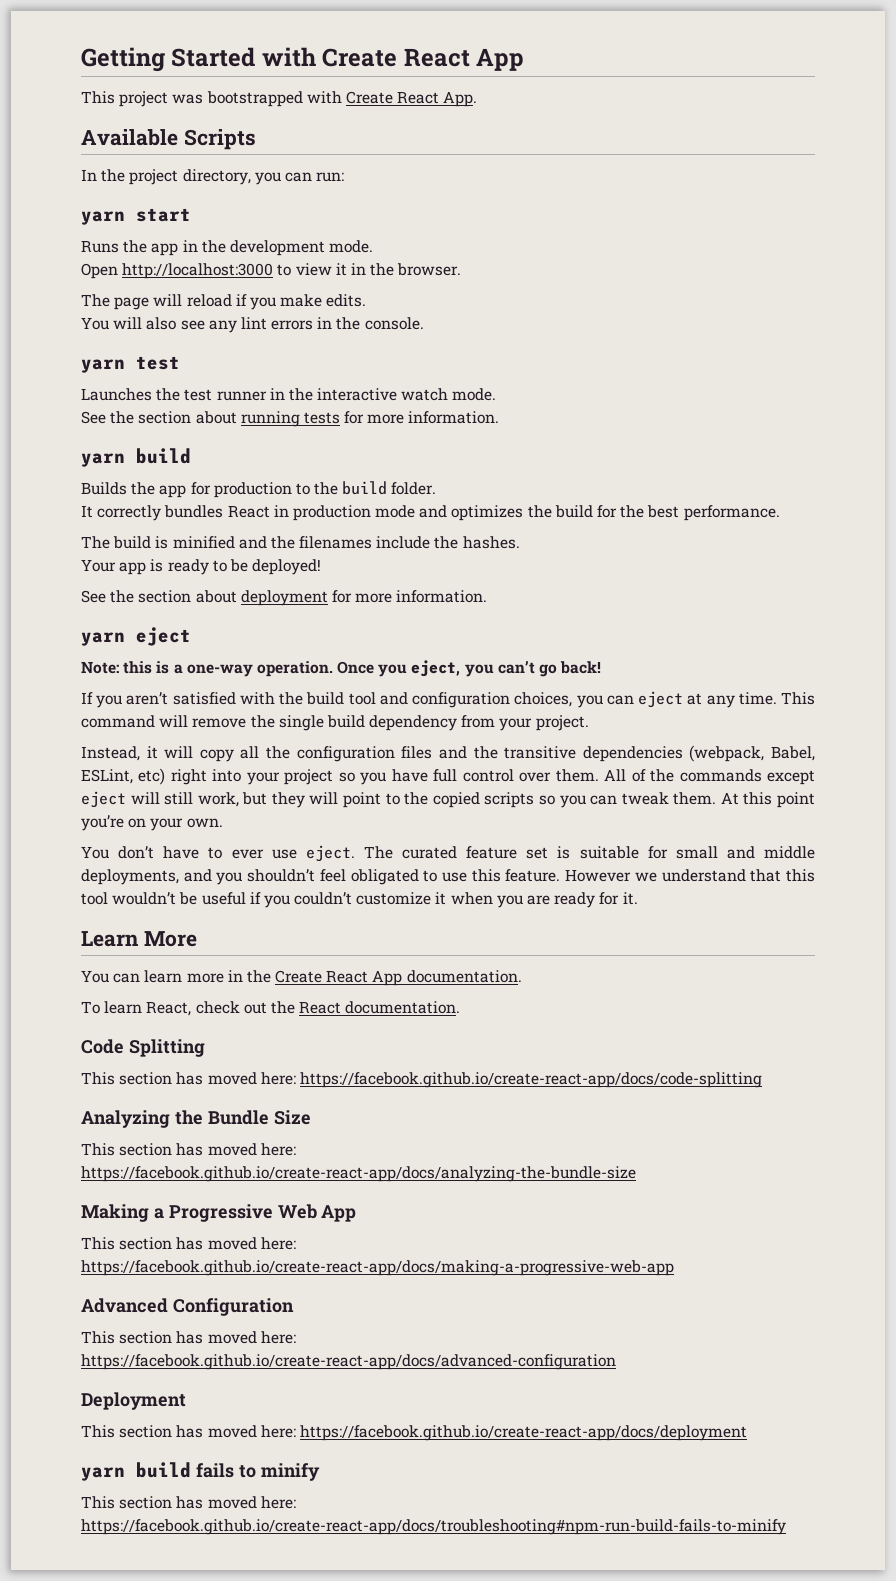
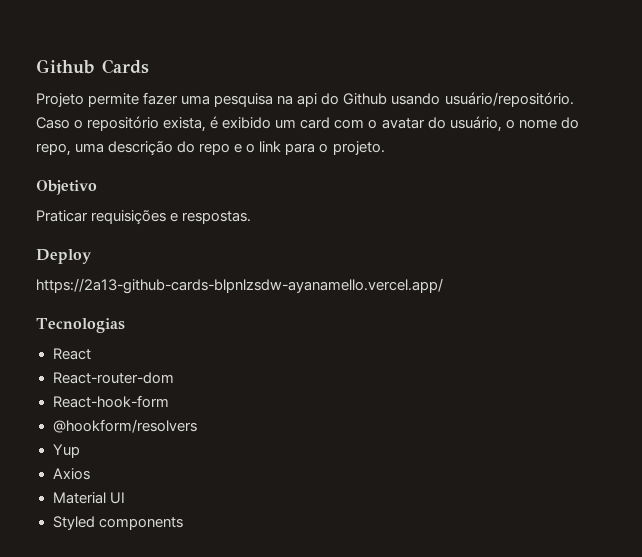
[81,47,525,72] [81,91,478,107] [81,129,256,150] [81,169,345,185] [81,208,191,225] [81,240,374,256] [81,263,462,279] [81,294,367,310] [81,317,424,333] [81,356,180,373] [81,388,497,401] [81,411,500,427] [81,448,191,467] [81,481,437,498] [81,505,780,521] [81,536,520,549] [81,559,322,575] [81,590,488,606] [81,627,191,646] [81,660,602,677] [81,691,816,708] [81,715,589,731] [81,745,816,762] [81,768,816,785] [81,791,815,808] [81,815,223,831] [81,845,815,862] [81,869,815,885] [81,892,638,908] [81,931,197,947] [81,970,522,986] [81,1001,461,1016] [81,1039,205,1057] [81,1072,762,1088] [81,1110,311,1128] [81,1143,296,1156] [81,1166,636,1182] [81,1204,357,1222] [81,1237,296,1250] [81,1260,674,1276] [81,1298,294,1316] [81,1331,296,1344] [81,1354,616,1370] [81,1392,186,1410] [81,1425,747,1441] [81,1462,320,1481] [81,1496,296,1509] [81,1519,786,1535] Getting Started with Create React App // This project was bootstrapped with Create React App. // Available Scripts // In the project directory, you can run: // yarn start // Runs the app in the development mode. // Open http://localhost:3000 to view it in the browser. // The page will reload if you make edits. // You will also see any lint errors in the console. // yarn test // Launches the test runner in the interactive watch mode. // See the section about running tests for more information. // yarn build // Builds the app for production to the build folder. // It correctly bundles React in production mode and optimizes the build for the best performance. // The build is minified and the filenames include the hashes. // Your app is ready to be deployed! // See the section about deployment for more information. // yarn eject // Note: this is a one-way operation. Once you eject, you can’t go back! // If you aren’t satisfied with the build tool and configuration choices, you can eject at any time. This command will remove the single build dependency from your project. // Instead, it will copy all the configuration files and the transitive dependencies (webpack, Babel, ESLint, etc) right into your project so you have full control over them. All of the commands except eject will still work, but they will point to the copied scripts so you can tweak them. At this point you’re on your own. // You don’t have to ever use eject. The curated feature set is suitable for small and middle deployments, and you shouldn’t feel obligated to use this feature. However we understand that this tool wouldn’t be useful if you couldn’t customize it when you are ready for it. // Learn More // You can learn more in the Create React App documentation. // To learn React, check out the React documentation. // Code Splitting // This section has moved here: https://facebook.github.io/create-react-app/docs/code-splitting // Analyzing the Bundle Size // This section has moved here: https://facebook.github.io/create-react-app/docs/analyzing-the-bundle-size // Making a Progressive Web App // This section has moved here: https://facebook.github.io/create-react-app/docs/making-a-progressive-web-app // Advanced Configuration // This section has moved here: https://facebook.github.io/create-react-app/docs/advanced-configuration // Deployment // This section has moved here: https://facebook.github.io/create-react-app/docs/deployment // yarn build fails to minify // This section has moved here: https://facebook.github.io/create-react-app/docs/troubleshooting#npm-run-build-fails-to-minify -> [36,59,149,74] [36,92,574,107] [36,116,579,132] [36,141,385,156] [36,180,97,195] [36,210,252,225] [36,249,92,264] [36,278,443,294] [36,318,125,333] [52,348,91,360] [52,372,174,384] [52,395,169,408] [52,419,197,433] [52,444,80,458] [52,468,90,480] [52,492,125,504] [52,516,183,530] Github Cards // Projeto permite fazer uma pesquisa na api do Github usando usuário/repositório. Caso o repositório exista, é exibido um card com o avatar do usuário, o nome do repo, uma descrição do repo e o link para o projeto. // Objetivo // Praticar requisições e respostas. // Deploy // https://2a13-github-cards-blpnlzsdw-ayanamello.vercel.app/ // Tecnologias // React // React-router-dom // React-hook-form // @hookform/resolvers // Yup // Axios // Material UI // Styled components

